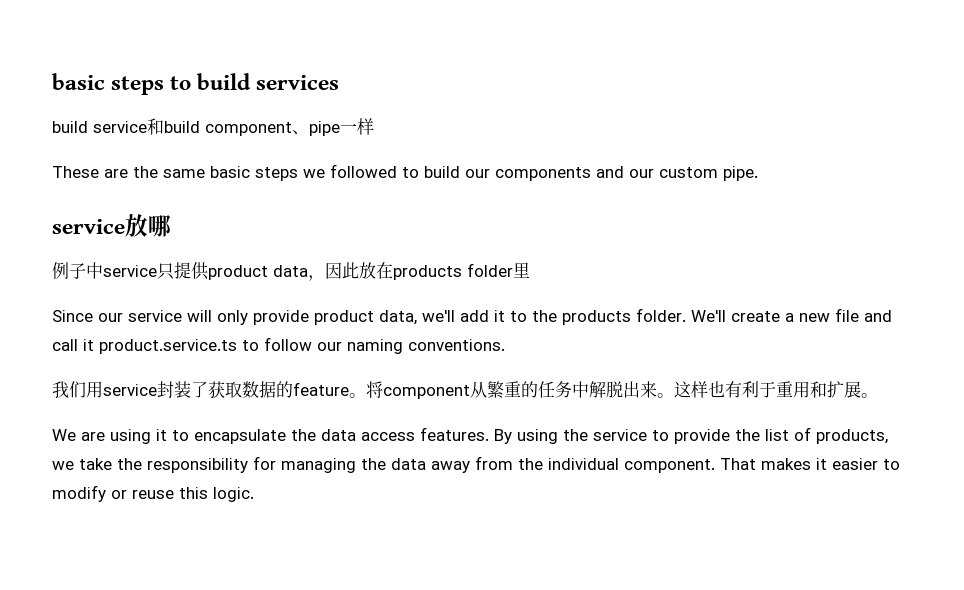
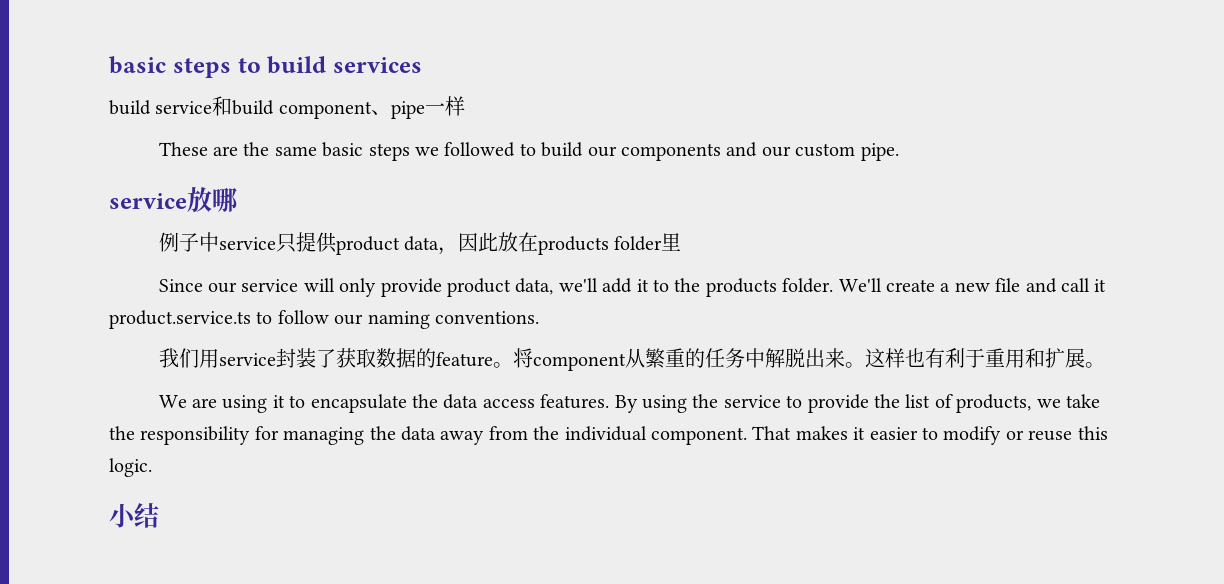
(254, 494) none -> [109,503,159,528] // 小结

